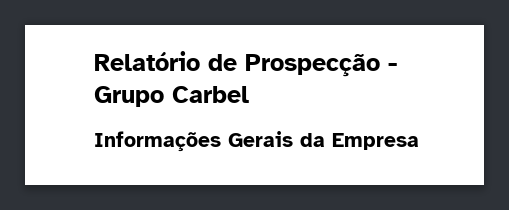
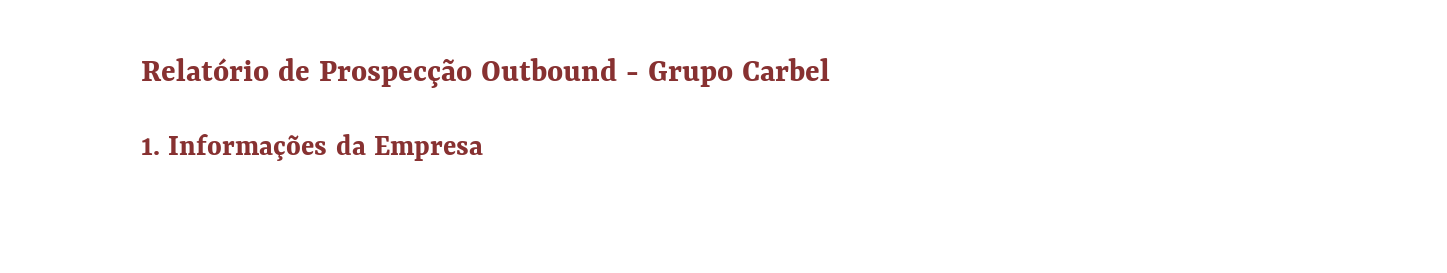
(380, 65) none -> [481,58,618,81] Outbound
[94,131,293,152] Informações Gerais -> [141,134,328,161] 1. Informações

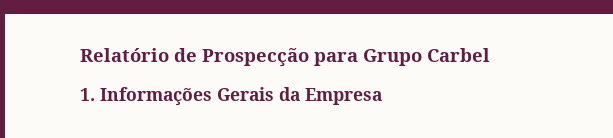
[481,58,640,81] Outbound - -> [314,52,358,66] para
(328, 147) none -> [217,87,274,101] Gerais

